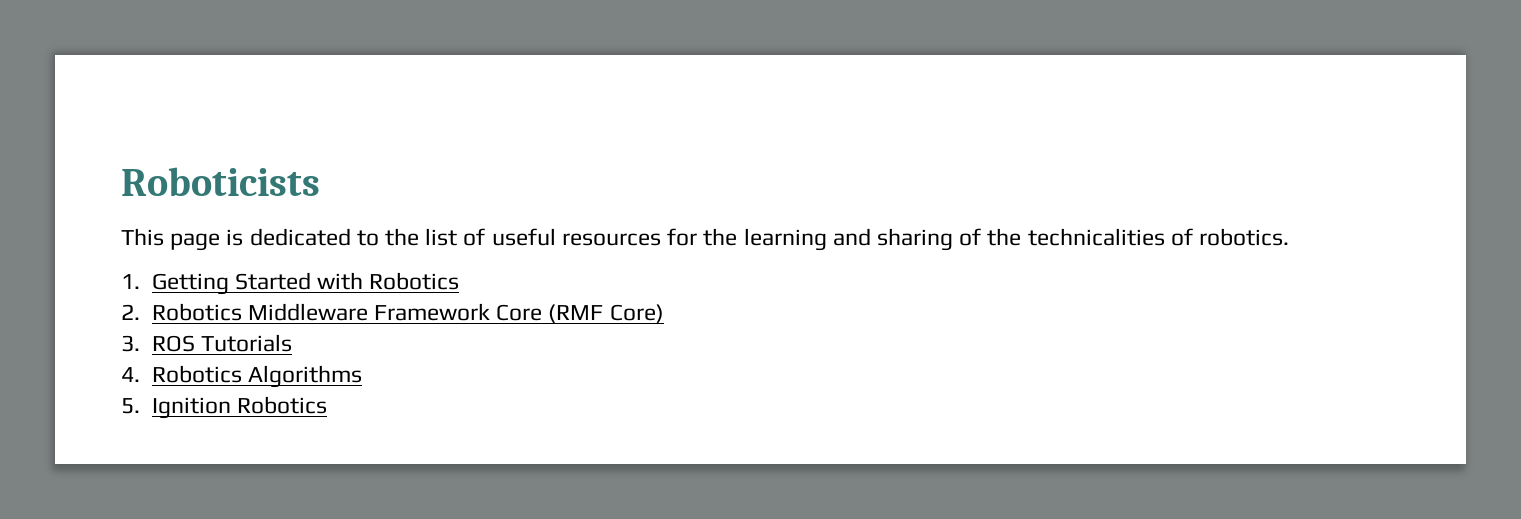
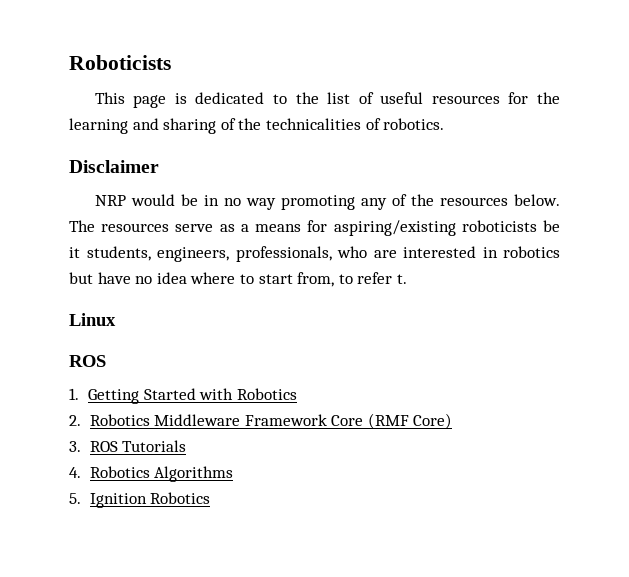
(1289, 237) none -> [69,160,159,173] [94,194,560,210] [69,220,560,236] [69,246,560,262] [69,272,407,287] [69,313,116,326] [69,355,106,367] // Disclaimer // NRP would be in no way promoting any of the resources below. The resources serve as a means for aspiring/existing roboticists be it students, engineers, professionals, who are interested in robotics but have no idea where to start from, to refer t. // Linux // ROS

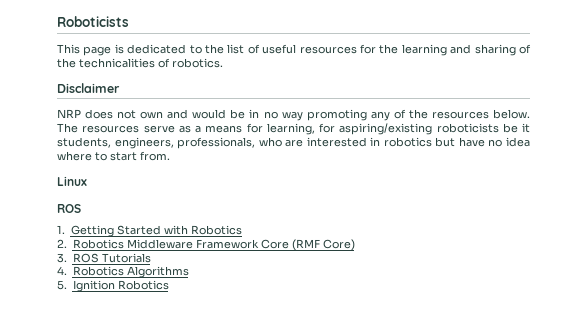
(126, 200) none -> [85,109,189,119] does not own and
(328, 226) none -> [266,123,335,135] learning, for
[297,272,407,287] from, to refer t. -> [140,151,170,161] from.

